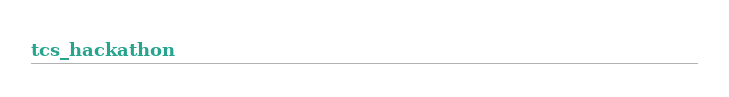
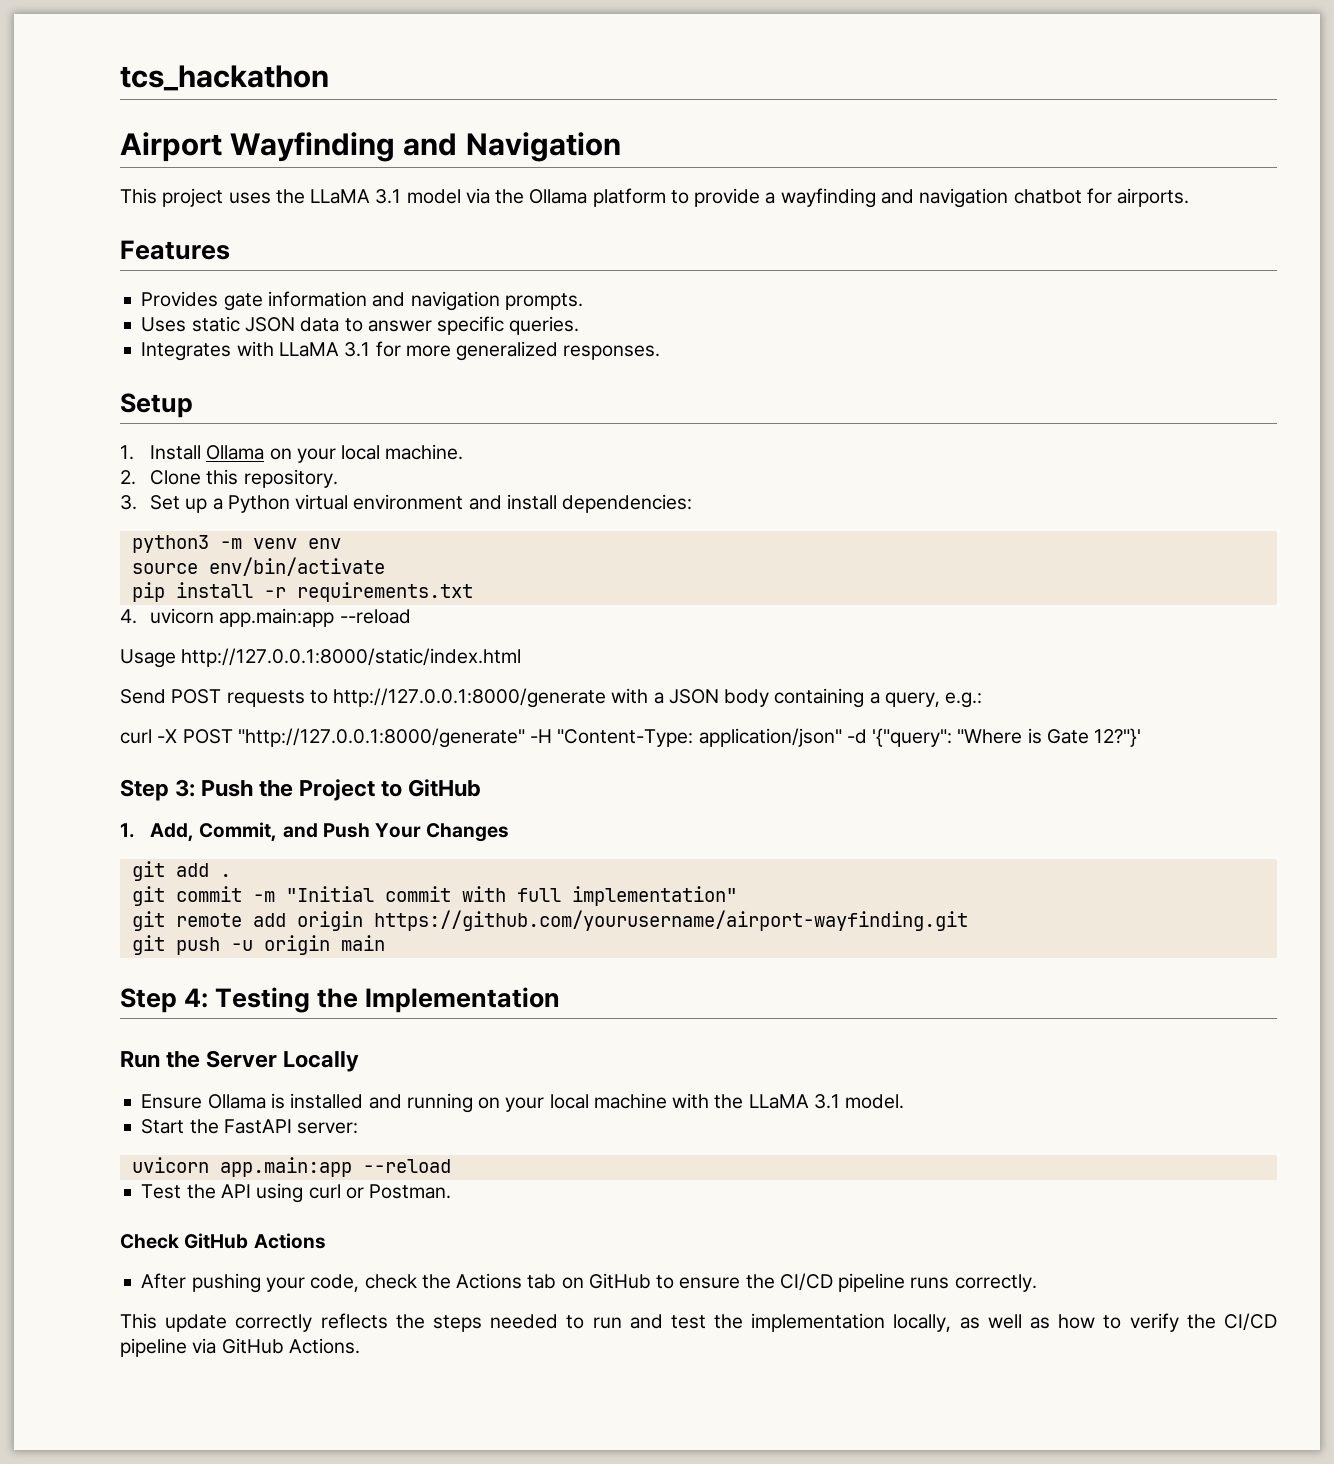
(175, 51) none -> [120,132,621,162] [120,188,1190,208] [120,240,230,260] [141,291,583,311] [141,316,580,335] [141,341,661,361] [120,393,193,418] [120,444,464,463] [120,469,338,488] [120,494,693,513] [131,535,341,553] [131,557,385,576] [131,582,473,602] [120,608,411,627] [120,648,522,668] [120,688,983,708] [120,728,1142,748] [120,779,482,801] [120,822,510,842] [131,861,231,881] [131,886,737,906] [131,910,968,931] [131,935,385,955] [120,987,561,1013] [120,1050,360,1072] [141,1093,905,1113] [141,1119,359,1134] [131,1157,451,1177] [141,1183,452,1203] [120,1233,326,1249] [141,1273,1037,1293] [120,1313,1277,1332] [120,1338,360,1357] // Airport Wayfinding and Navigation // This project uses the LLaMA 3.1 model via the Ollama platform to provide a wayfinding and navigation chatbot for airports. // Features // Provides gate information and navigation prompts. // Uses static JSON data to answer specific queries. // Integrates with LLaMA 3.1 for more generalized responses. // Setup // 1. Install Ollama on your local machine. // 2. Clone this repository. // 3. Set up a Python virtual environment and install dependencies: // python3 -m venv env // source env/bin/activate // pip install -r requirements.txt // 4. uvicorn app.main:app --reload // Usage http://127.0.0.1:8000/static/index.html // Send POST requests to http://127.0.0.1:8000/generate with a JSON body containing a query, e.g.: // curl -X POST "http://127.0.0.1:8000/generate" -H "Content-Type: application/json" -d '{"query": "Where is Gate 12?"}' // Step 3: Push the Project to GitHub // 1. Add, Commit, and Push Your Changes // git add . // git commit -m "Initial commit with full implementation" // git remote add origin https://github.com/yourusername/airport-wayfinding.git // git push -u origin main // Step 4: Testing the Implementation // Run the Server Locally // Ensure Ollama is installed and running on your local machine with the LLaMA 3.1 model. // Start the FastAPI server: // uvicorn app.main:app --reload // Test the API using curl or Postman. // Check GitHub Actions // After pushing your code, check the Actions tab on GitHub to ensure the CI/CD pipeline runs correctly. // This update correctly reflects the steps needed to run and test the implementation locally, as well as how to verify the CI/CD pipeline via GitHub Actions.

